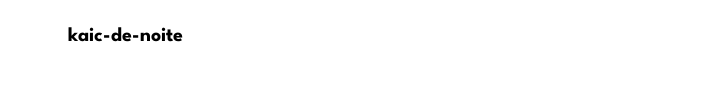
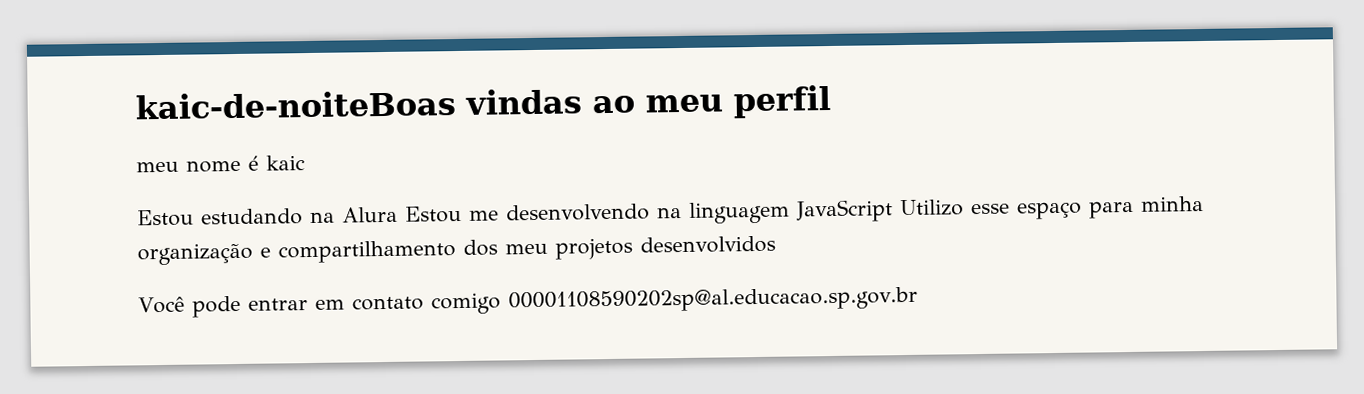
[68,27,183,42] kaic-de-noite -> [135,84,831,120] [136,155,305,173] [137,195,1204,227] [137,235,776,266] [138,286,918,318] kaic-de-noiteBoas vindas ao meu perfil // meu nome é kaic // Estou estudando na Alura Estou me desenvolvendo na linguagem JavaScript Utilizo esse espaço para minha organização e compartilhamento dos meu projetos desenvolvidos // Você pode entrar em contato comigo 00001108590202sp@al.educacao.sp.gov.br

